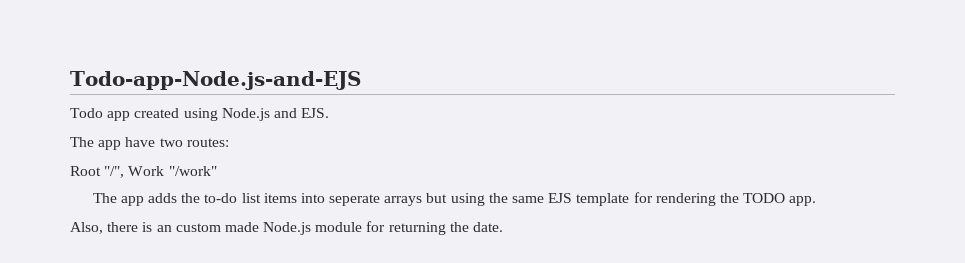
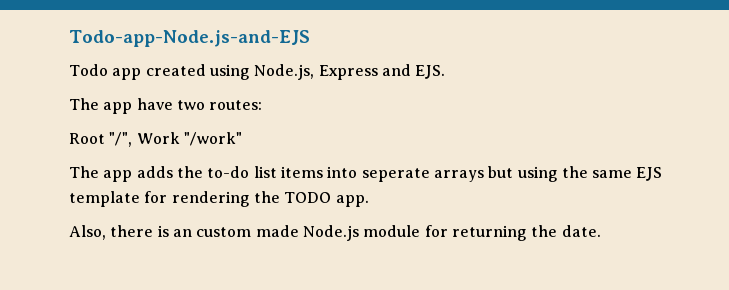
[221,108,270,121] Node.js -> [254,64,378,80] Node.js, Express

